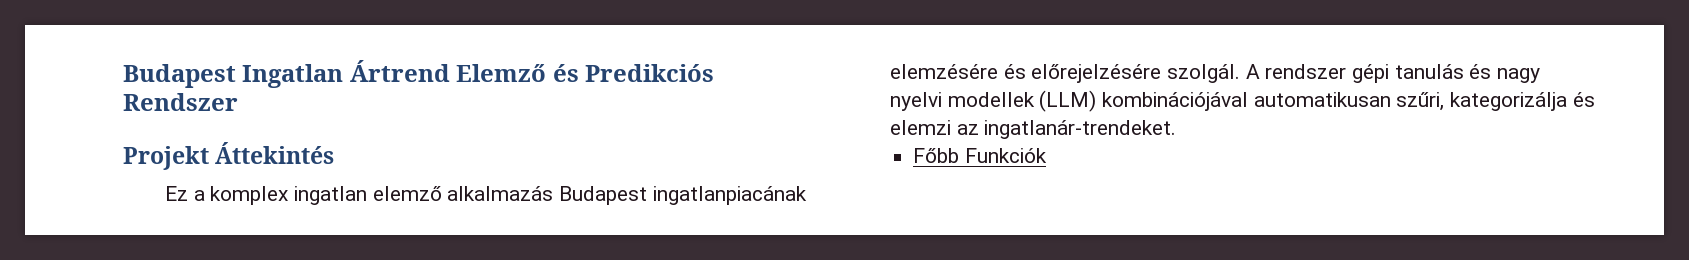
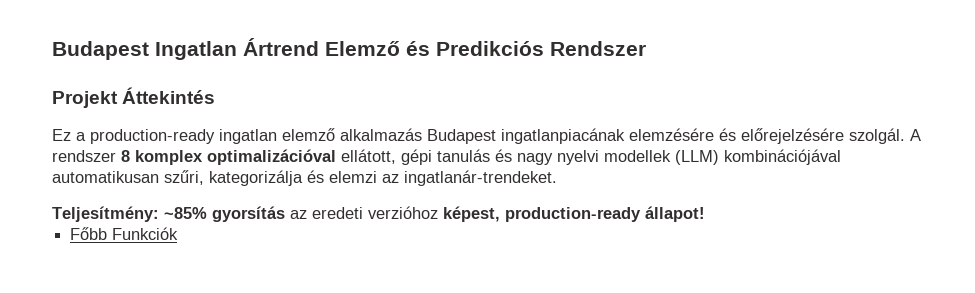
[210,186,289,205] komplex -> [90,129,215,144] production-ready
(1347, 71) none -> [121,149,396,165] 8 komplex optimalizációval ellátott,
(1177, 129) none -> [52,206,705,222] // Teljesítmény: ~85% gyorsítás az eredeti verzióhoz képest, production-ready állapot!

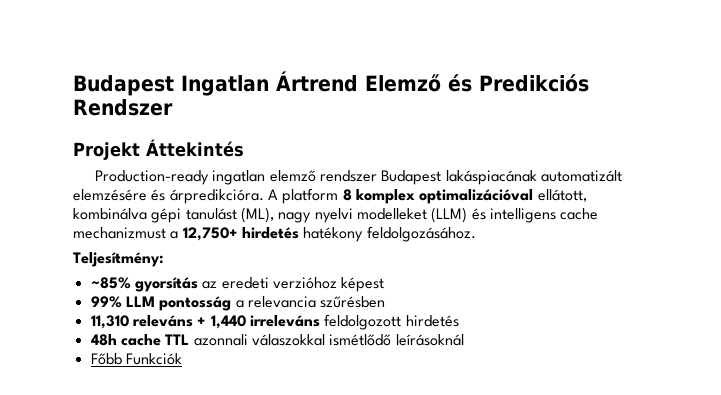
[52,128,921,144] [52,149,841,165] [52,170,557,186] Ez a production-ready ingatlan elemző alkalmazás Budapest ingatlanpiacának elemzésére és előrejelzésére szolgál. A rendszer 8 komplex optimalizációval ellátott, gépi tanulás és nagy nyelvi modellek (LLM) kombinációjával automatikusan szűri, kategorizálja és elemzi az ingatlanár-trendeket. -> [95,170,622,185] [73,188,587,204] [73,207,599,223] [73,226,476,242] Production-ready ingatlan elemző rendszer Budapest lakáspiacának automatizált elemzésére és árpredikcióra. A platform 8 komplex optimalizációval ellátott, kombinálva gépi tanulást (ML), nagy nyelvi modelleket (LLM) és intelligens cache mechanizmust a 12,750+ hirdetés hatékony feldolgozásához.
(159, 214) none -> (164, 259) //
[443,206,705,222] képest, production-ready állapot! -> [341,277,385,292] [90,296,386,311] [90,314,459,330] [90,334,464,346] képest // 99% LLM pontosság a relevancia szűrésben // 11,310 releváns + 1,440 irreleváns feldolgozott hirdetés // 48h cache TTL azonnali válaszokkal ismétlődő leírásoknál

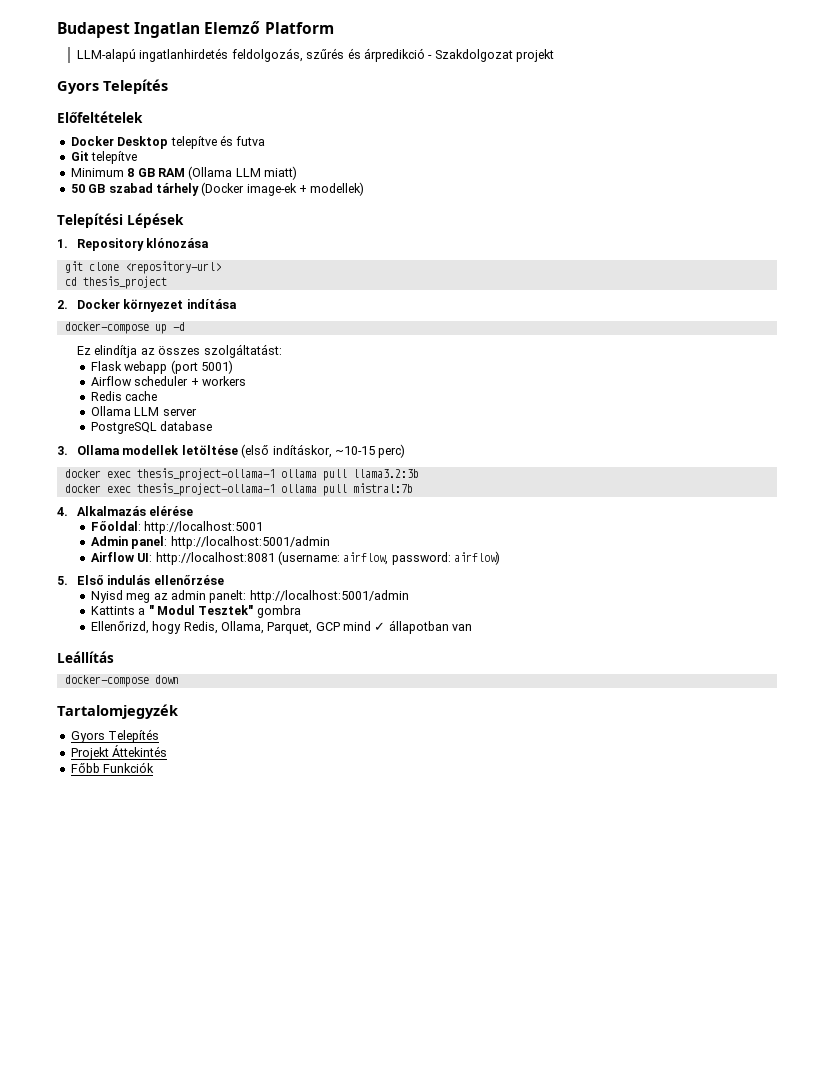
[276,71,589,92] [73,99,173,116] [73,139,244,160] [95,170,622,185] [73,188,587,204] [73,207,599,223] [73,226,476,242] [73,252,164,267] [90,277,385,292] [90,296,386,311] [90,314,459,330] [90,334,464,346] Ártrend Elemző és Predikciós Rendszer // Projekt Áttekintés // Production-ready ingatlan elemző rendszer Budapest lakáspiacának automatizált elemzésére és árpredikcióra. A platform 8 komplex optimalizációval ellátott, kombinálva gépi tanulást (ML), nagy nyelvi modelleket (LLM) és intelligens cache mechanizmust a 12,750+ hirdetés hatékony feldolgozásához. // Teljesítmény: // ~85% gyorsítás az eredeti verzióhoz képest // 99% LLM pontosság a relevancia szűrésben // 11,310 releváns + 1,440 irreleváns feldolgozott hirdetés // 48h cache TTL azonnali válaszokkal ismétlődő leírásoknál -> [204,21,334,34] [77,48,555,62] [57,79,168,94] [57,111,143,123] [70,135,266,149] [70,151,138,164] [70,166,297,180] [70,182,365,196] [57,213,184,228] [57,238,210,251] [64,261,221,274] [64,276,167,289] [57,299,237,312] [64,322,185,334] [77,344,282,358] [90,360,233,374] [90,376,246,386] [90,391,158,401] [90,406,197,416] [90,421,213,434] [57,444,406,458] [64,468,419,481] [64,483,413,496] [57,506,194,516] [90,521,264,534] [90,536,330,549] [90,551,501,565] [57,575,224,585] [90,590,409,603] [90,605,301,618] [90,620,473,634] [57,651,114,663] [64,675,179,687] [57,704,178,719] [70,729,160,743] [70,745,168,760] Elemző Platform // LLM-alapú ingatlanhirdetés feldolgozás, szűrés és árpredikció - Szakdolgozat projekt // Gyors Telepítés // Előfeltételek // Docker Desktop telepítve és futva // Git telepítve // Minimum 8 GB RAM (Ollama LLM miatt) // 50 GB szabad tárhely (Docker image-ek + modellek) // Telepítési Lépések // 1. Repository klónozása // git clone <repository-url> // cd thesis_project // 2. Docker környezet indítása // docker-compose up -d // Ez elindítja az összes szolgáltatást: // Flask webapp (port 5001) // Airflow scheduler + workers // Redis cache // Ollama LLM server // PostgreSQL database // 3. Ollama modellek letöltése (első indításkor, ~10-15 perc) // docker exec thesis_project-ollama-1 ollama pull llama3.2:3b // docker exec thesis_project-ollama-1 ollama pull mistral:7b // 4. Alkalmazás elérése // Főoldal: http://localhost:5001 // Admin panel: http://localhost:5001/admin // Airflow UI: http://localhost:8081 (username: airflow, password: airflow) // 5. Első indulás ellenőrzése // Nyisd meg az admin panelt: http://localhost:5001/admin // Kattints a " Modul Tesztek" gombra // Ellenőrizd, hogy Redis, Ollama, Parquet, GCP mind ✓ állapotban van // Leállítás // docker-compose down // Tartalomjegyzék // Gyors Telepítés // Projekt Áttekintés

